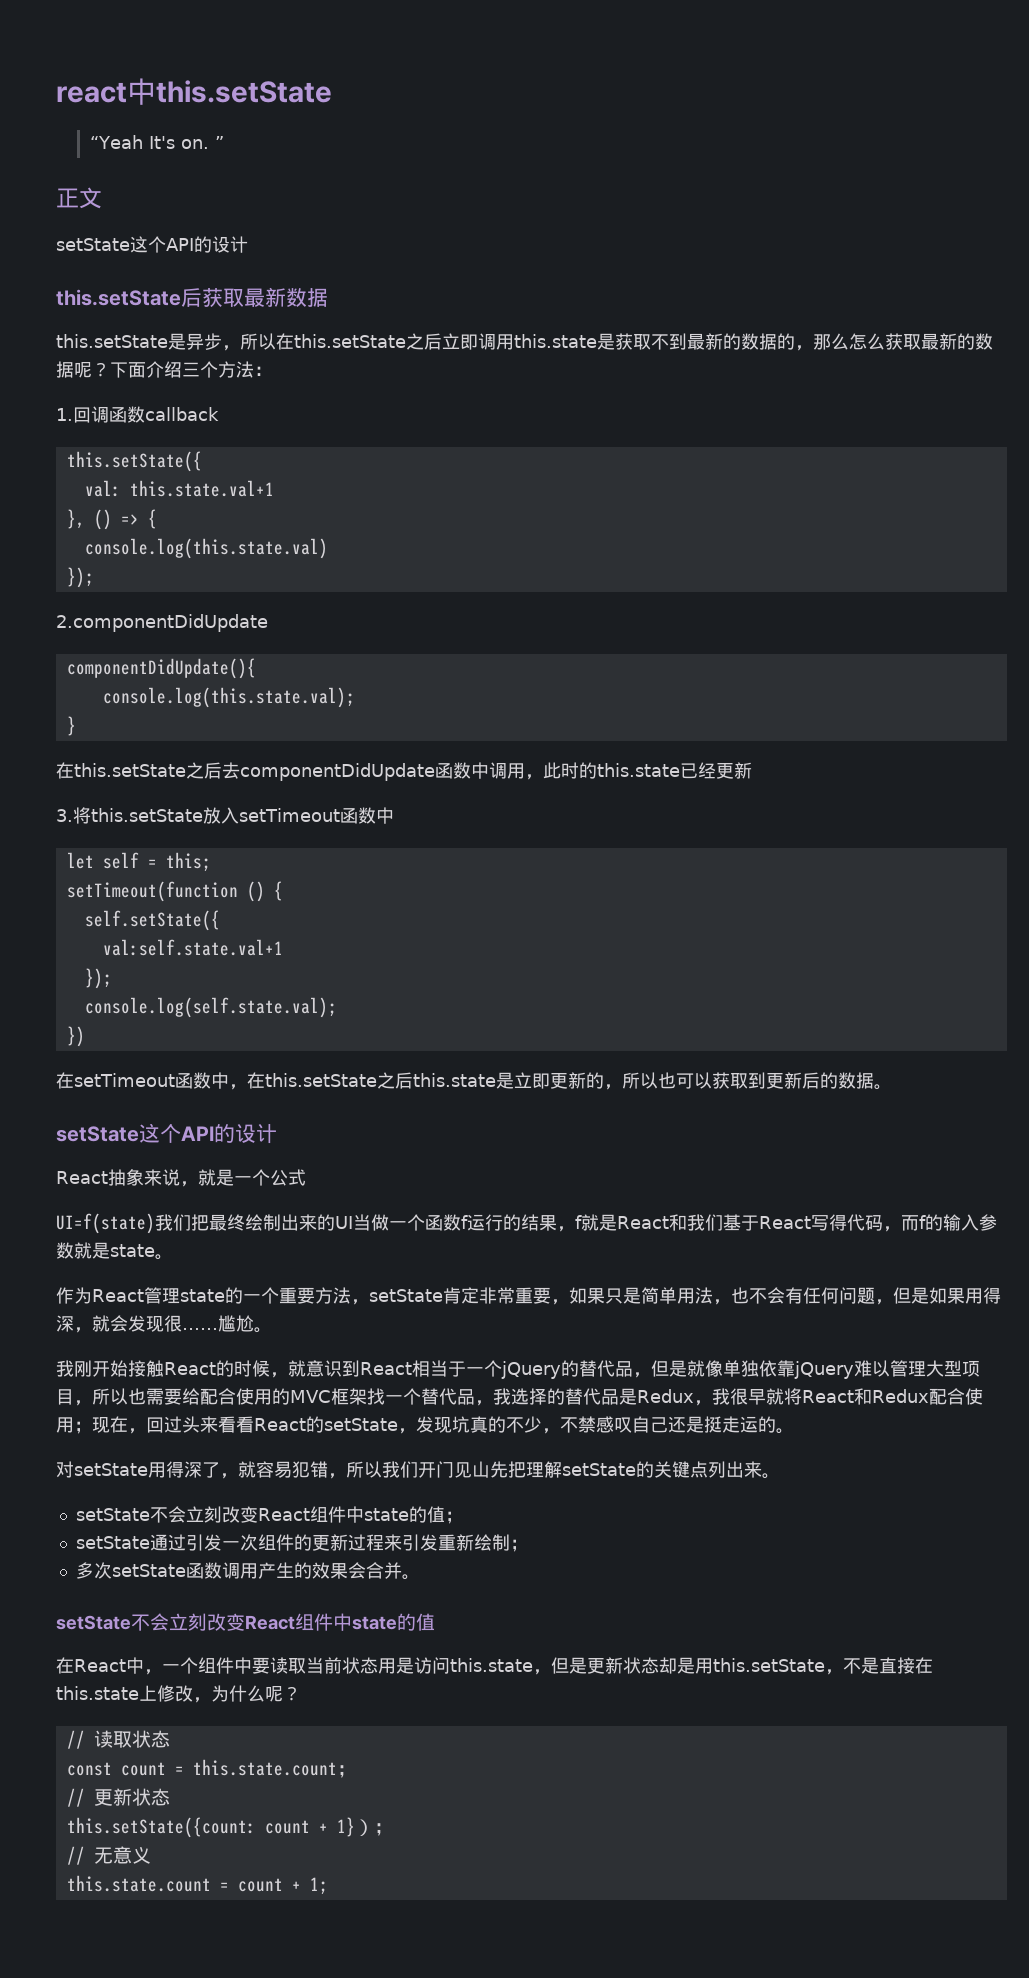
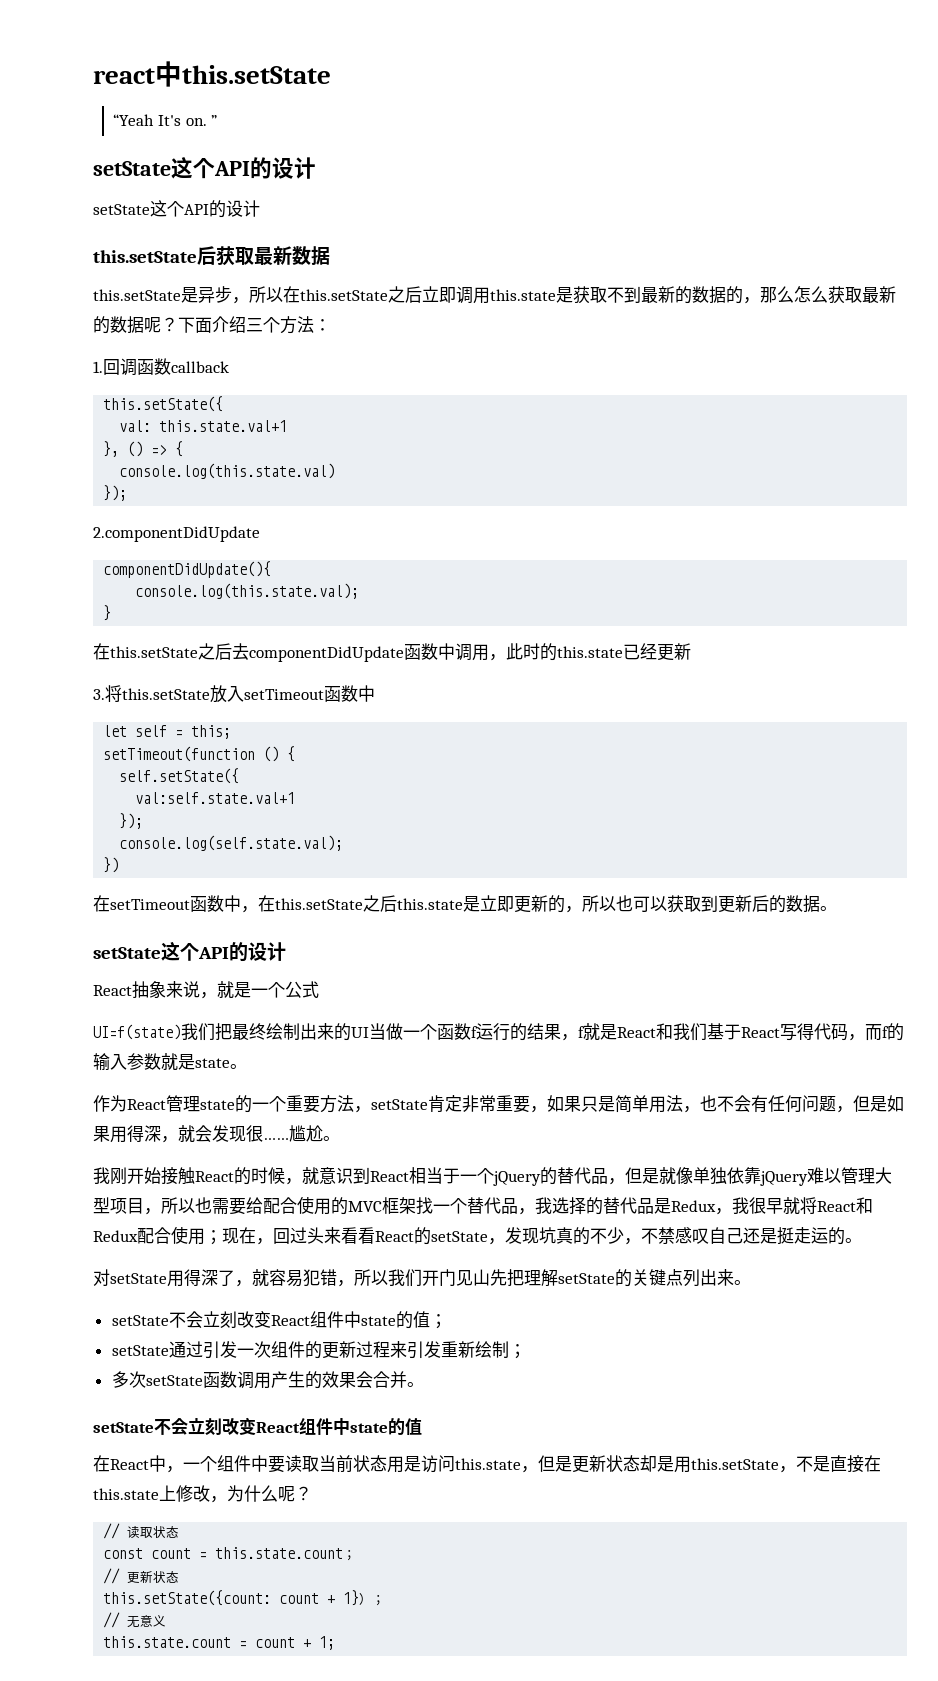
[56,187,102,209] 正文 -> [93,157,316,179] setState这个API的设计

